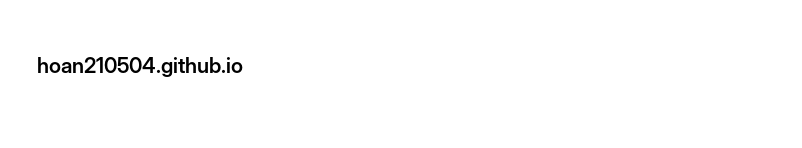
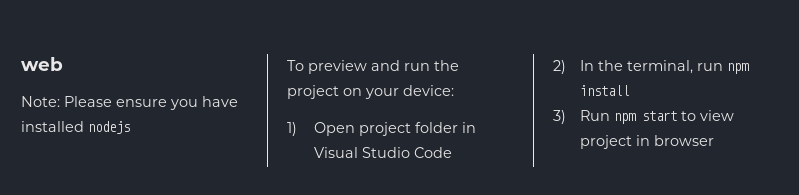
[37,57,243,77] hoan210504.github.io -> [21,57,63,71] [21,96,238,110] [21,121,130,134] [287,60,459,74] [287,85,454,99] [287,122,477,136] [314,147,453,158] [553,60,750,74] [580,85,630,96] [553,110,735,124] [580,135,715,149] web // Note: Please ensure you have installed nodejs // To preview and run the project on your device: // 1) Open project folder in Visual Studio Code // 2) In the terminal, run npm install // 3) Run npm start to view project in browser

